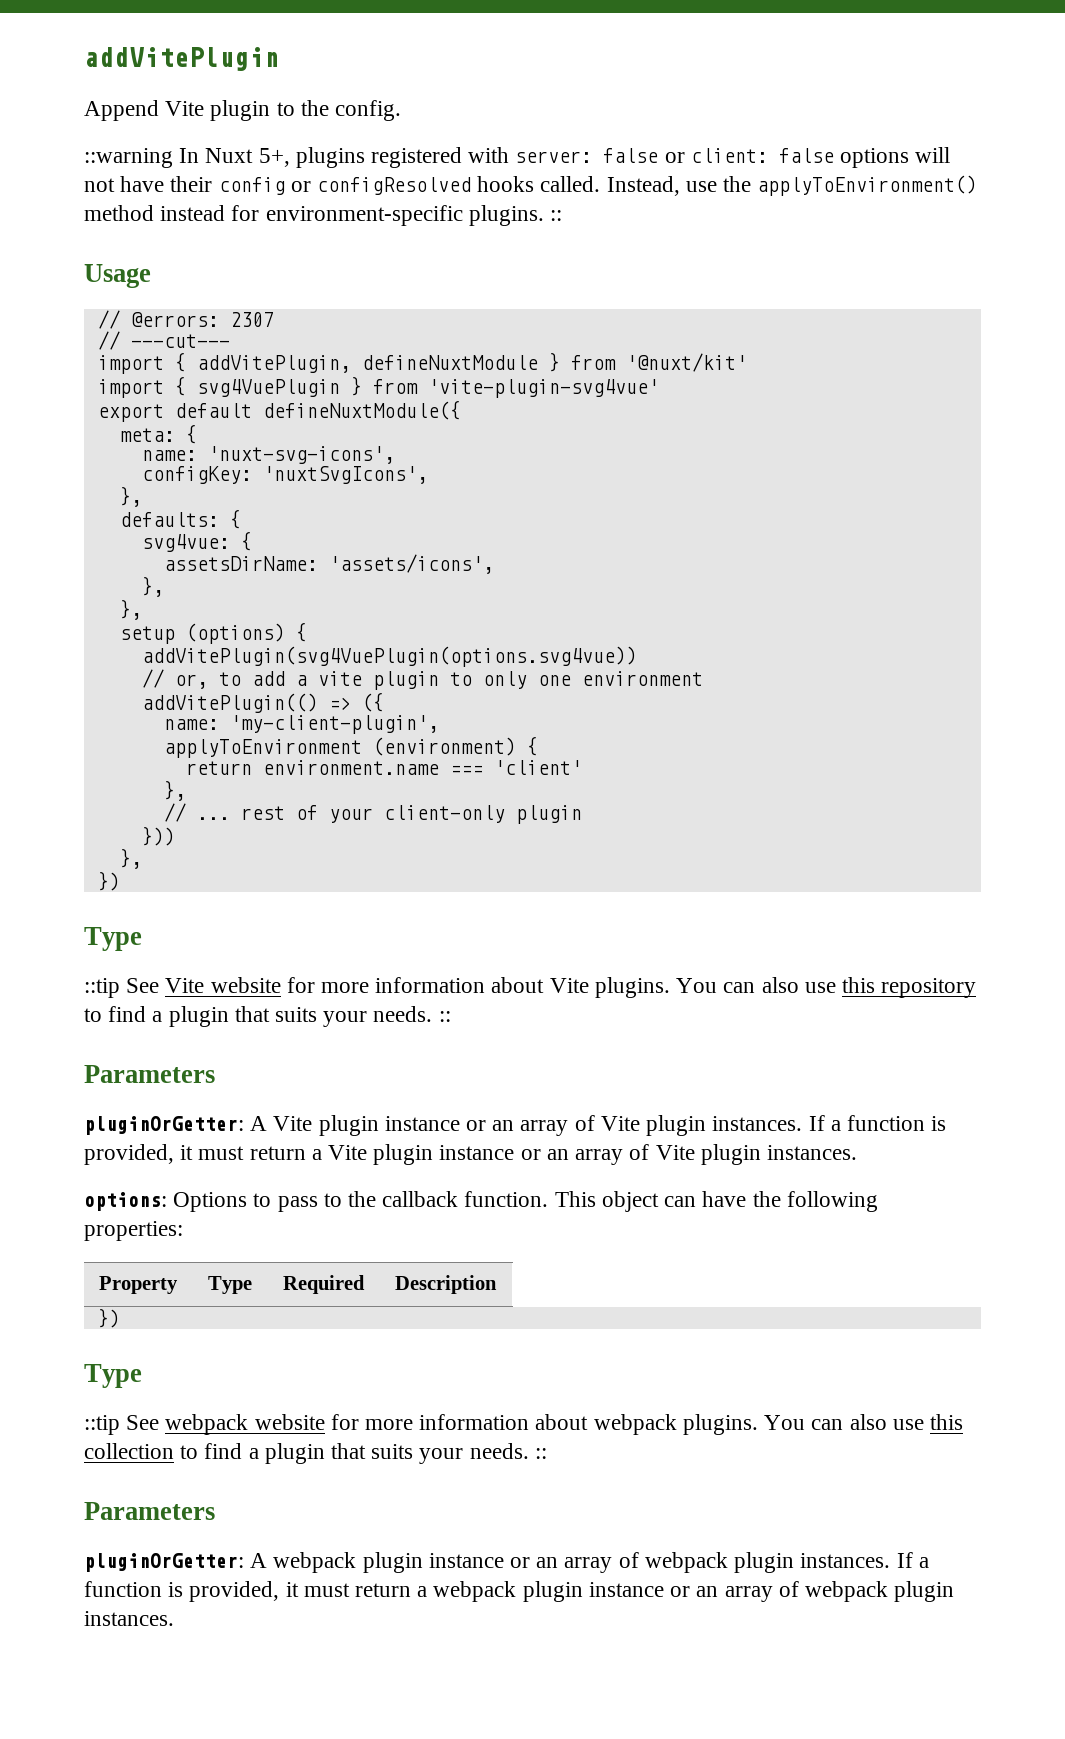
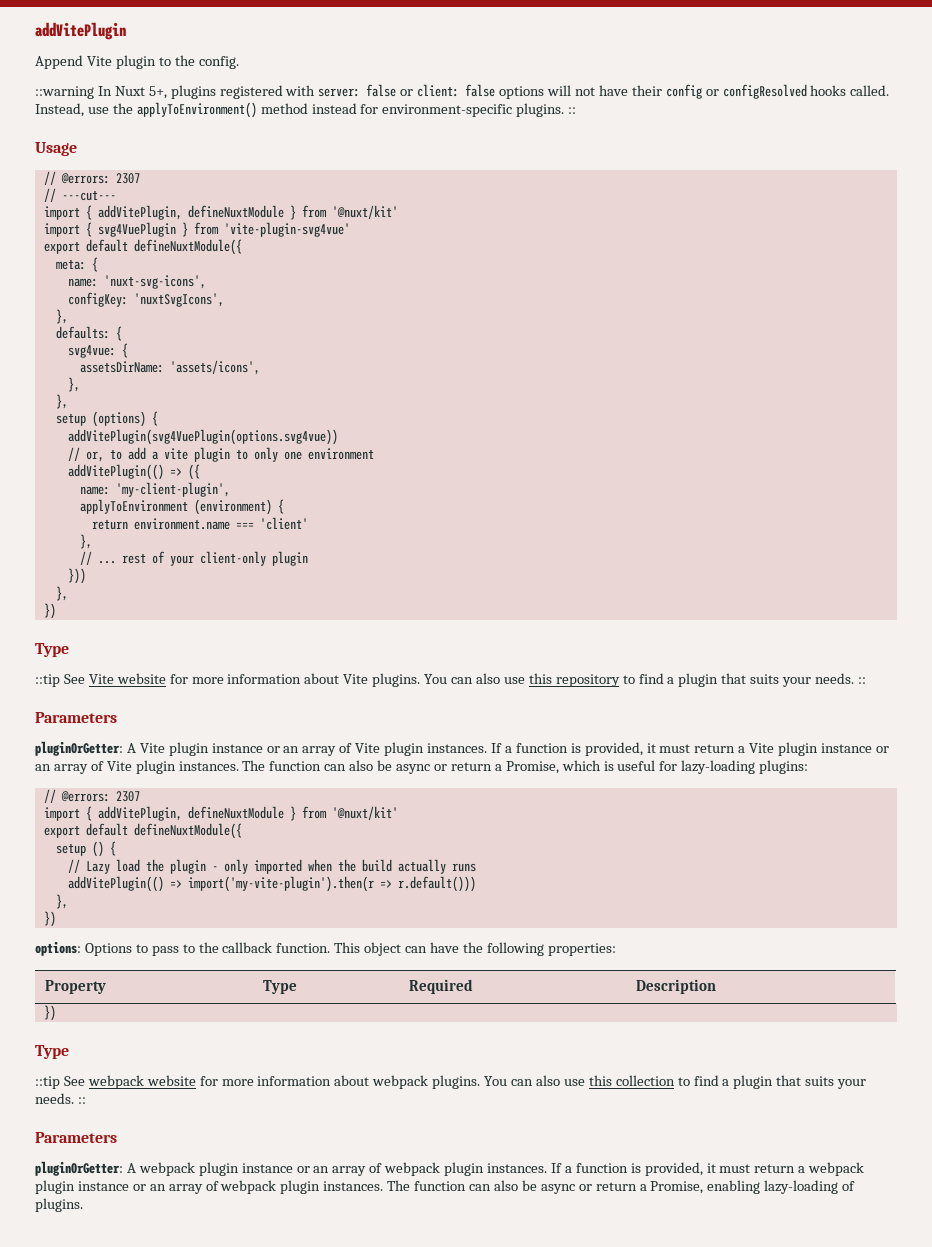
(857, 1152) none -> [242,760,809,774] [43,789,140,803] [43,806,398,821] [43,823,242,839] [55,841,116,857] [67,859,476,874] [67,876,476,892] [55,894,68,909] [43,911,56,927] The function can also be async or return a Promise, which is useful for lazy-loading plugins: // // @errors: 2307 // import { addVitePlugin, defineNuxtModule } from '@nuxt/kit' // export default defineNuxtModule({ // setup () { // // Lazy load the plugin - only imported when the build actually runs // addVitePlugin(() => import('my-vite-plugin').then(r => r.default())) // }, // })
(174, 1618) none -> [387,1180,856,1194] [35,1198,83,1212] The function can also be async or return a Promise, enabling lazy-loading of plugins.

